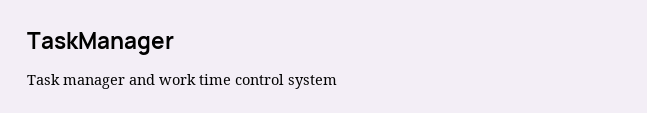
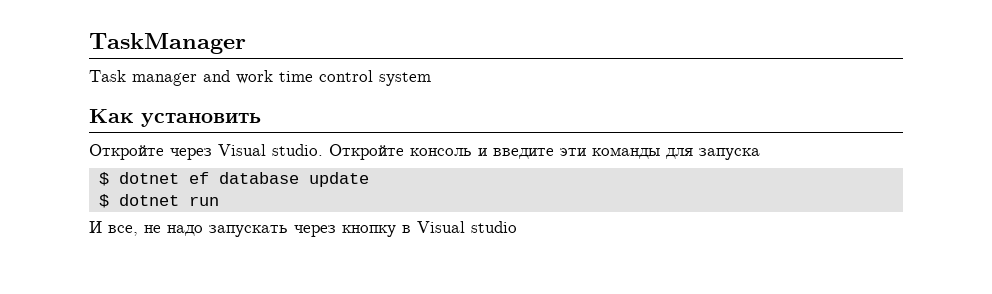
(337, 82) none -> [89,109,261,127] [89,144,760,160] [98,172,369,187] [98,194,219,208] [89,221,517,237] // Как установить // Откройте через Visual studio. Откройте консоль и введите эти команды для запуска // $ dotnet ef database update // $ dotnet run // И все, не надо запускать через кнопку в Visual studio

